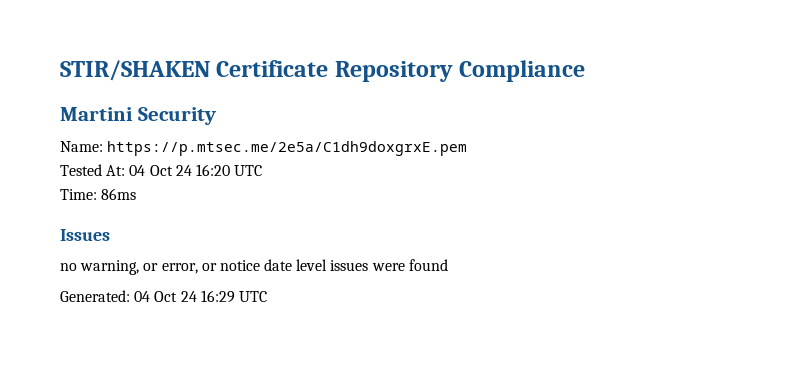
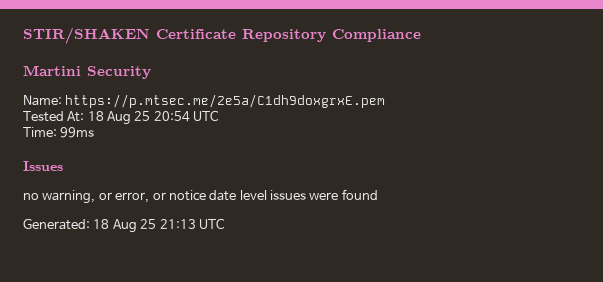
[129,164,230,176] 04 Oct 24 16:20 -> [87,111,190,125] 18 Aug 25 20:54
[101,188,137,200] 86ms -> [60,127,95,138] 99ms
[134,290,235,303] 04 Oct 24 16:29 -> [93,219,196,233] 18 Aug 25 21:13

